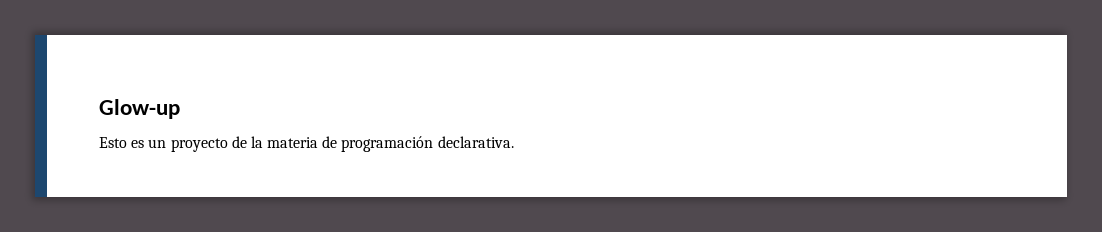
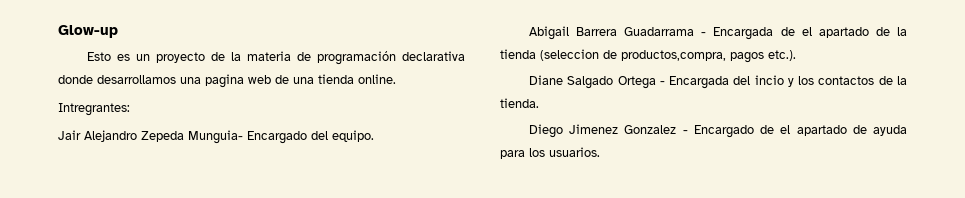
[437,136,514,148] declarativa. -> [401,51,465,61] [58,74,396,88] [58,103,130,116] [58,130,374,144] [529,26,908,40] [500,49,796,63] [529,75,907,89] [500,98,539,108] [529,124,907,138] [500,147,600,159] declarativa donde desarrollamos una pagina web de una tienda online. // Intregrantes: // Jair Alejandro Zepeda Munguia- Encargado del equipo. // Abigail Barrera Guadarrama - Encargada de el apartado de la tienda (seleccion de productos,compra, pagos etc.). // Diane Salgado Ortega - Encargada del incio y los contactos de la tienda. // Diego Jimenez Gonzalez - Encargado de el apartado de ayuda para los usuarios.

